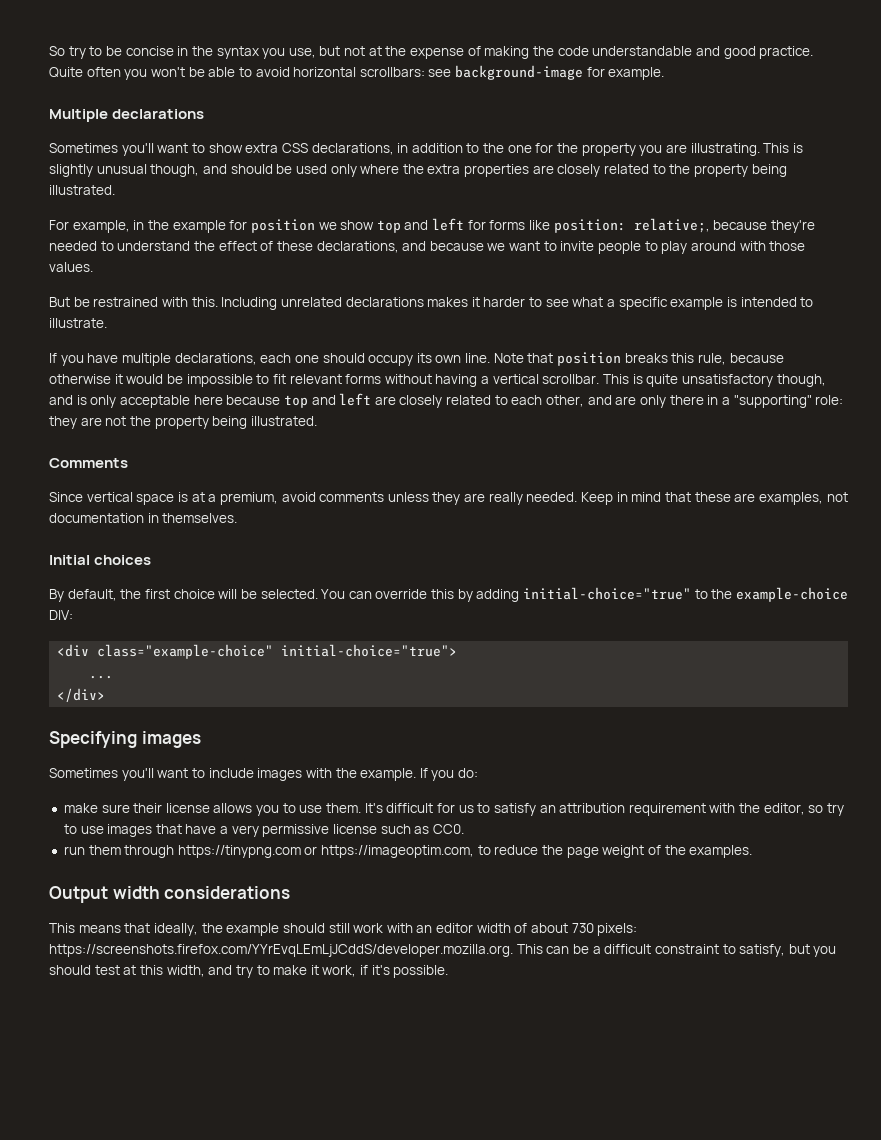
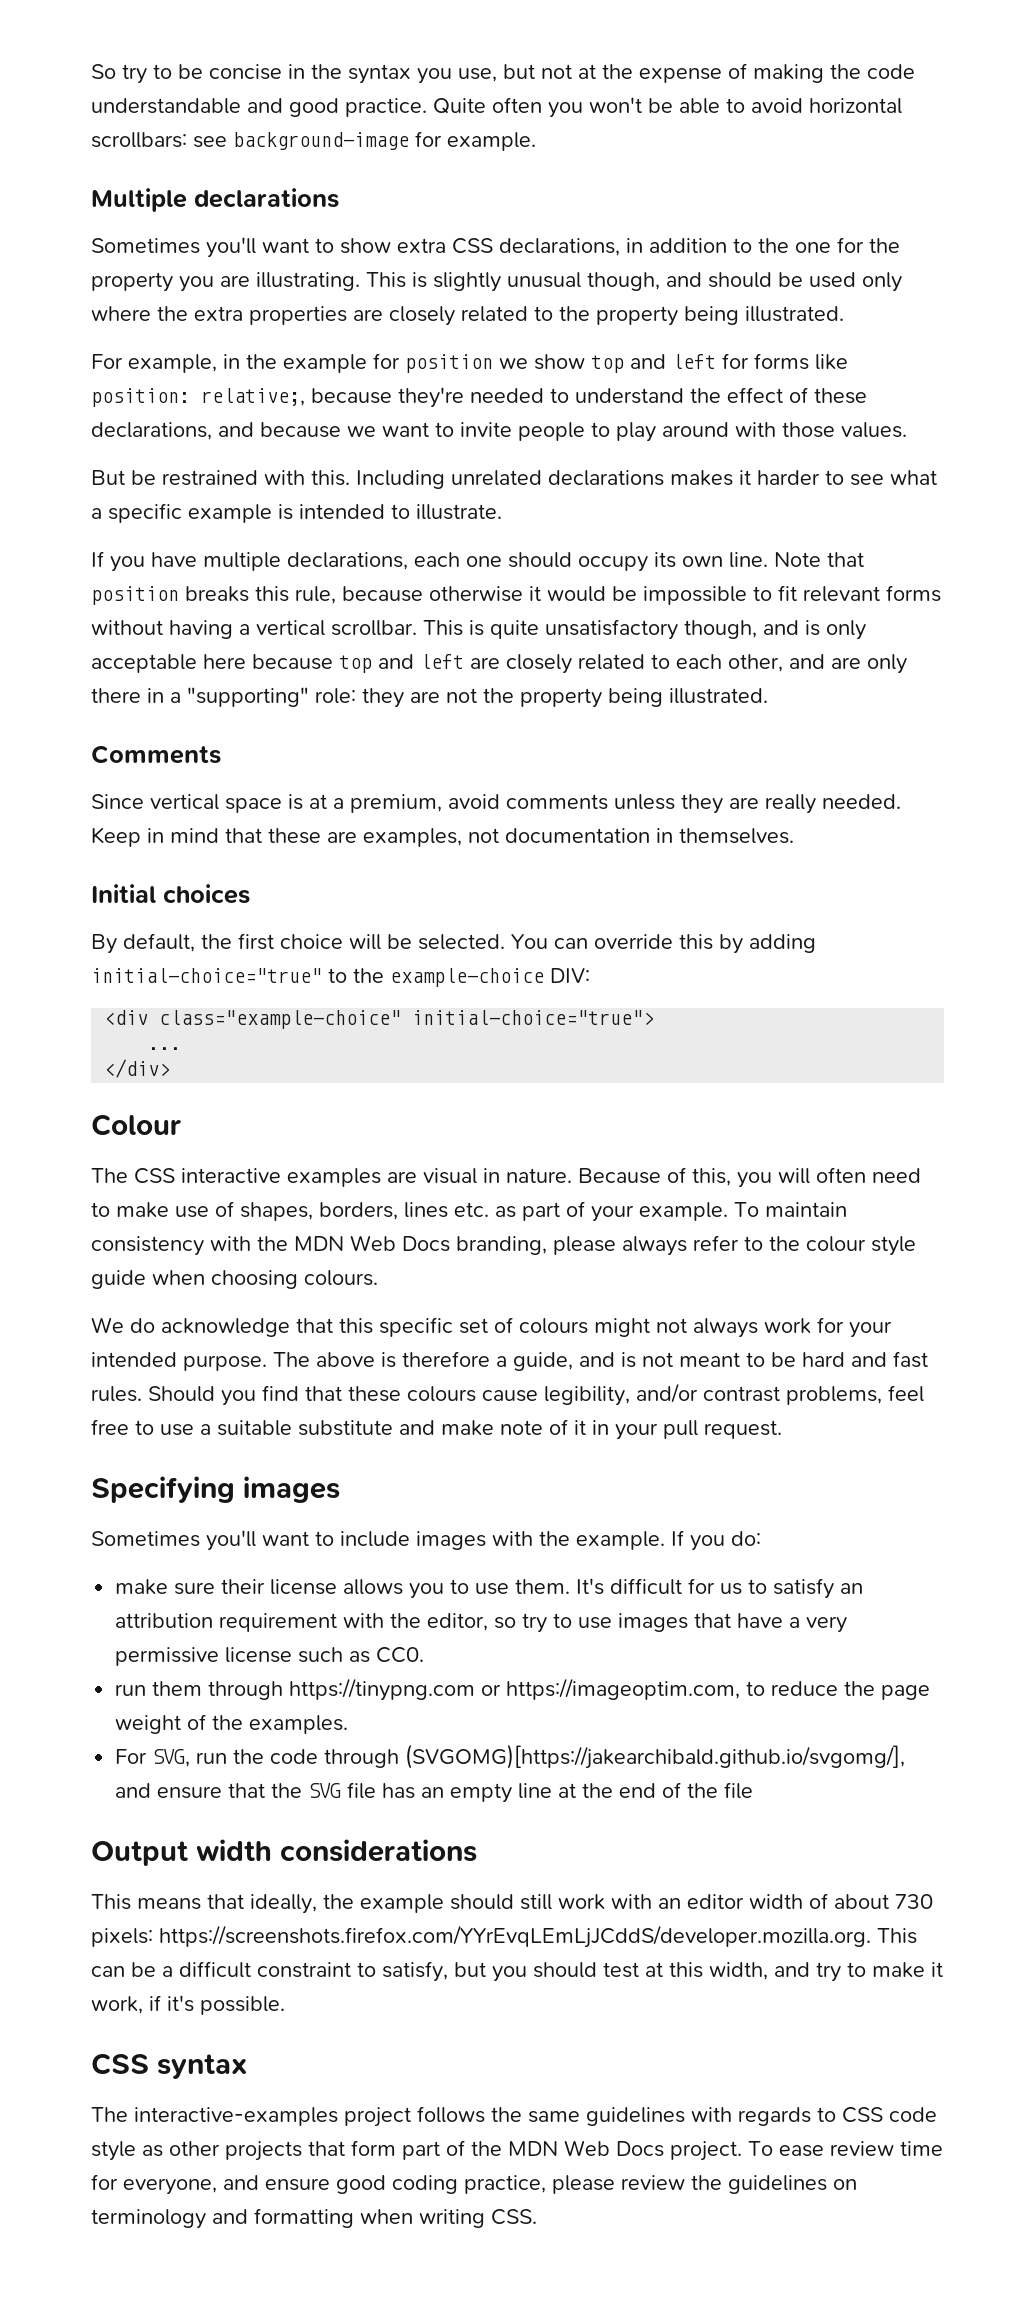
(106, 695) none -> [91,1114,181,1136] [91,1167,921,1188] [91,1201,847,1222] [91,1235,916,1256] [91,1270,378,1289] [91,1317,892,1338] [91,1351,928,1371] [91,1383,924,1406] [91,1419,782,1440] // Colour // The CSS interactive examples are visual in nature. Because of this, you will often need to make use of shapes, borders, lines etc. as part of your example. To maintain consistency with the MDN Web Docs branding, please always refer to the colour style guide when choosing colours. // We do acknowledge that this specific set of colours might not always work for your intended purpose. The above is therefore a guide, and is not meant to be hard and fast rules. Should you find that these colours cause legibility, and/or contrast problems, feel free to use a suitable substitute and make note of it in your pull request.
(753, 851) none -> [115,1744,906,1769] [115,1782,754,1803] // For SVG, run the code through (SVGOMG)[https://jakearchibald.github.io/svgomg/], and ensure that the SVG file has an empty line at the end of the file
(449, 971) none -> [91,2053,247,2079] [91,2106,937,2127] [91,2140,943,2161] [91,2174,857,2195] [91,2208,537,2229] // CSS syntax // The interactive-examples project follows the same guidelines with regards to CSS code style as other projects that form part of the MDN Web Docs project. To ease review time for everyone, and ensure good coding practice, please review the guidelines on terminology and formatting when writing CSS.

